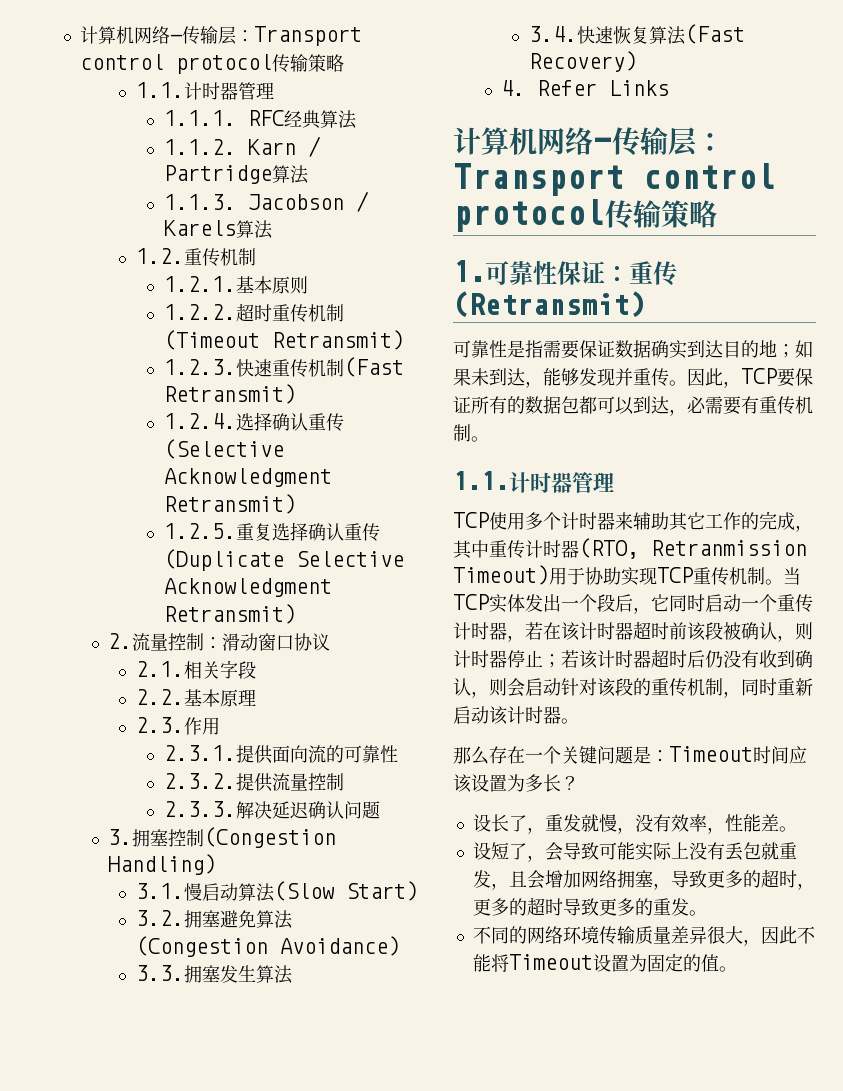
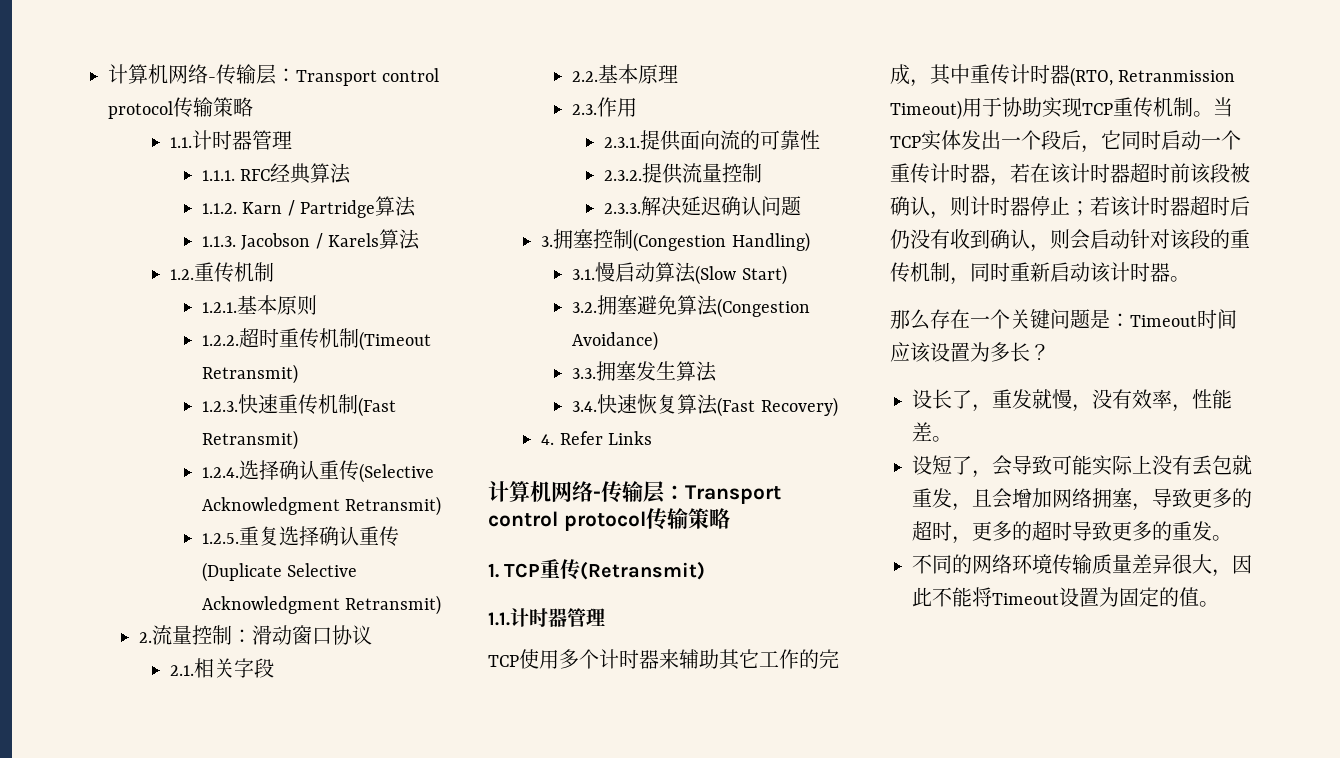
[485,261,629,285] 可靠性保证： -> [504,563,541,578] TCP
[453,340,813,359] [453,368,813,388] [453,396,813,416] [453,424,489,442] // 可靠性是指需要保证数据确实到达目的地；如果未到达，能够发现并重传。因此，TCP要保证所有的数据包都可以到达，必需要有重传机制。 -> (706, 570) none

